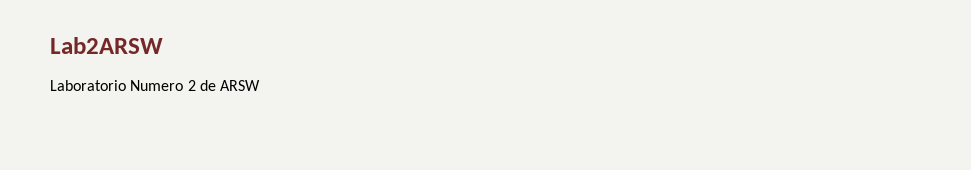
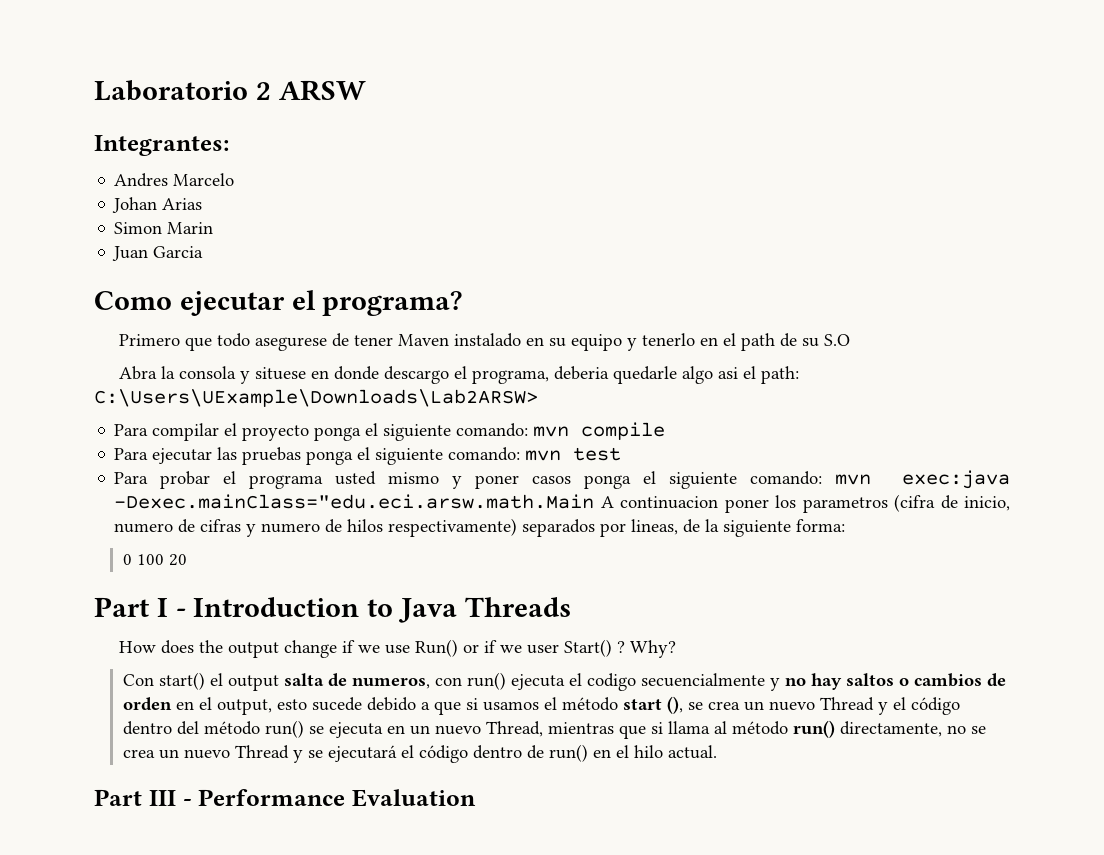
[50,37,163,54] [50,80,261,91] Lab2ARSW // Laboratorio Numero 2 de ARSW -> [94,80,366,101] [94,135,229,156] [114,173,235,187] [112,197,203,213] [114,222,214,234] [112,246,204,261] [94,290,463,316] [118,333,850,351] [118,366,799,384] [94,389,538,407] [114,422,666,441] [114,447,622,465] [114,470,1010,489] [114,494,1010,513] [114,518,846,537] [123,554,188,566] [94,597,571,623] [118,639,676,658] [123,672,1007,691] [123,696,961,715] [123,720,987,739] [123,744,718,763] [94,789,476,807] Laboratorio 2 ARSW // Integrantes: // Andres Marcelo // Johan Arias // Simon Marin // Juan Garcia // Como ejecutar el programa? // Primero que todo asegurese de tener Maven instalado en su equipo y tenerlo en el path de su S.O // Abra la consola y situese en donde descargo el programa, deberia quedarle algo asi el path: C:\Users\UExample\Downloads\Lab2ARSW> // Para compilar el proyecto ponga el siguiente comando: mvn compile // Para ejecutar las pruebas ponga el siguiente comando: mvn test // Para probar el programa usted mismo y poner casos ponga el siguiente comando: mvn exec:java -Dexec.mainClass="edu.eci.arsw.math.Main A continuacion poner los parametros (cifra de inicio, numero de cifras y numero de hilos respectivamente) separados por lineas, de la siguiente forma: // 0 100 20 // Part I - Introduction to Java Threads // How does the output change if we use Run() or if we user Start() ? Why? // Con start() el output salta de numeros, con run() ejecuta el codigo secuencialmente y no hay saltos o cambios de orden en el output, esto sucede debido a que si usamos el método start (), se crea un nuevo Thread y el código dentro del método run() se ejecuta en un nuevo Thread, mientras que si llama al método run() directamente, no se crea un nuevo Thread y se ejecutará el código dentro de run() en el hilo actual. // Part III - Performance Evaluation

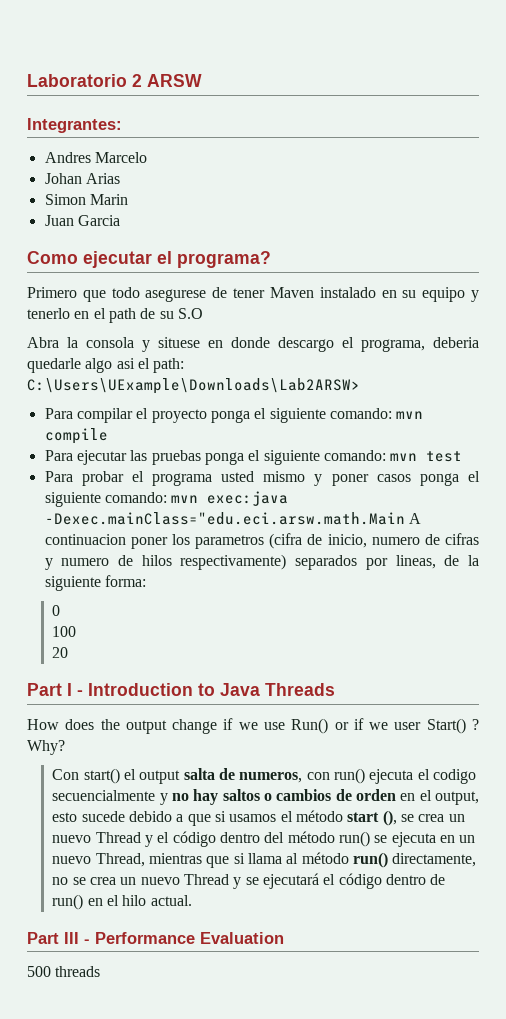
(133, 559) none -> (61, 610) //
(165, 559) none -> (77, 631) //
(476, 798) none -> [27,966,101,977] // 500 threads

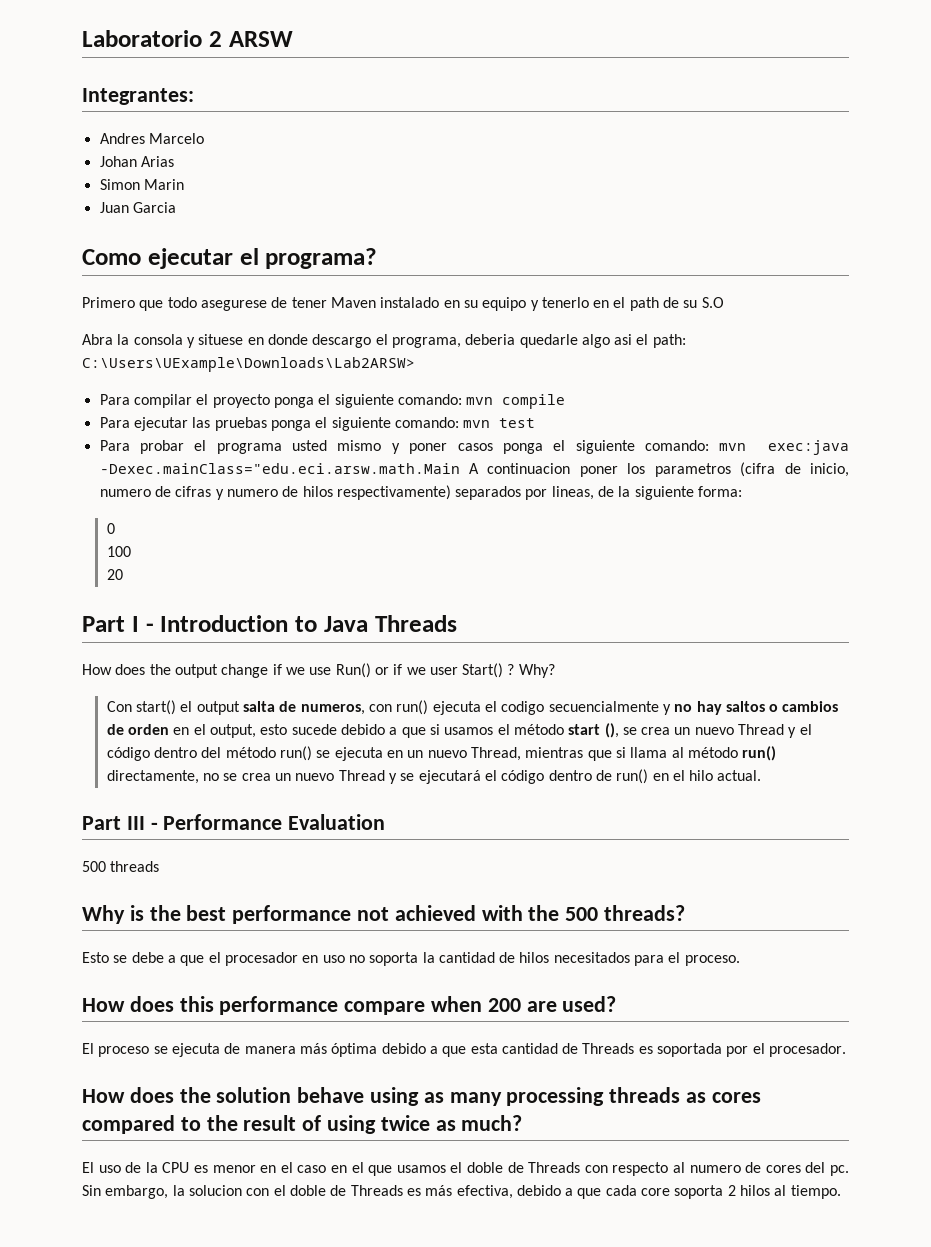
(101, 971) none -> [82,905,686,924] [82,952,740,966] [82,996,617,1015] [82,1043,847,1057] [82,1087,761,1106] [82,1115,523,1134] [82,1162,850,1176] [82,1185,841,1199] // Why is the best performance not achieved with the 500 threads? // Esto se debe a que el procesador en uso no soporta la cantidad de hilos necesitados para el proceso. // How does this performance compare when 200 are used? // El proceso se ejecuta de manera más óptima debido a que esta cantidad de Threads es soportada por el procesador. // How does the solution behave using as many processing threads as cores compared to the result of using twice as much? // El uso de la CPU es menor en el caso en el que usamos el doble de Threads con respecto al numero de cores del pc. Sin embargo, la solucion con el doble de Threads es más efectiva, debido a que cada core soporta 2 hilos al tiempo.

